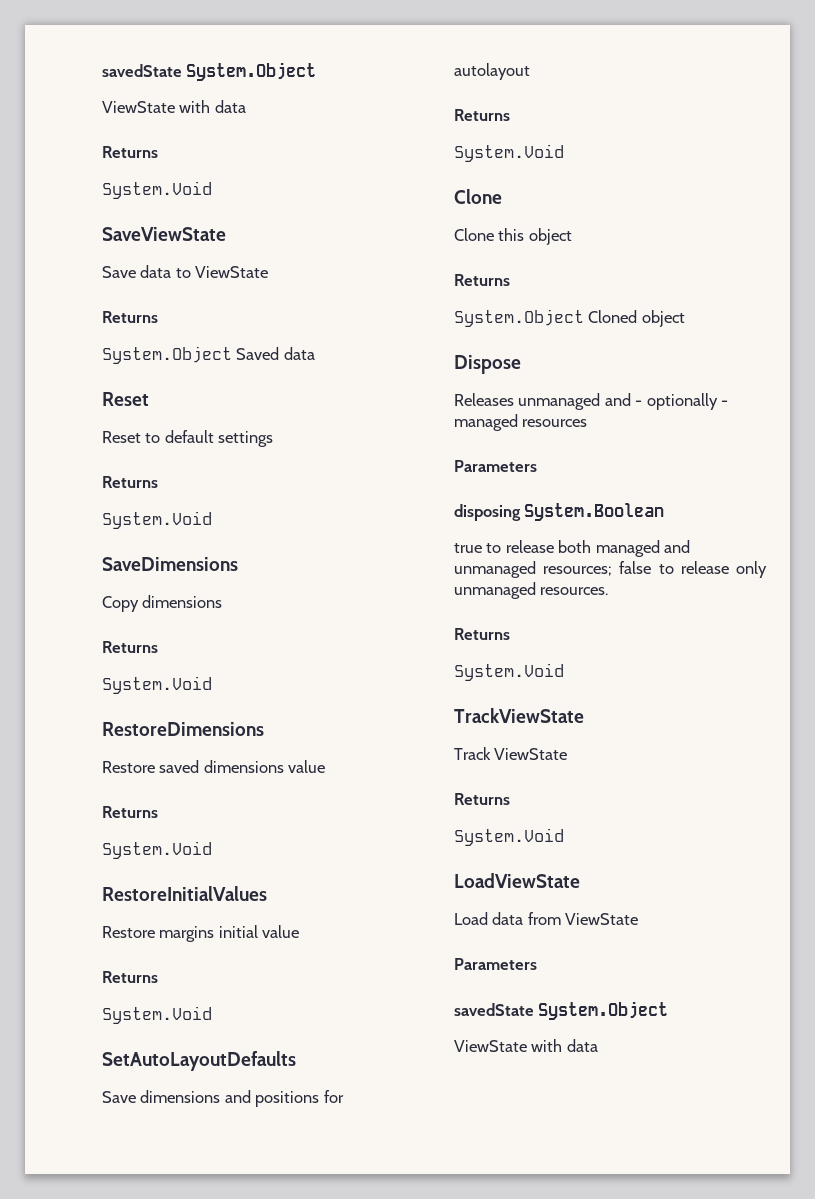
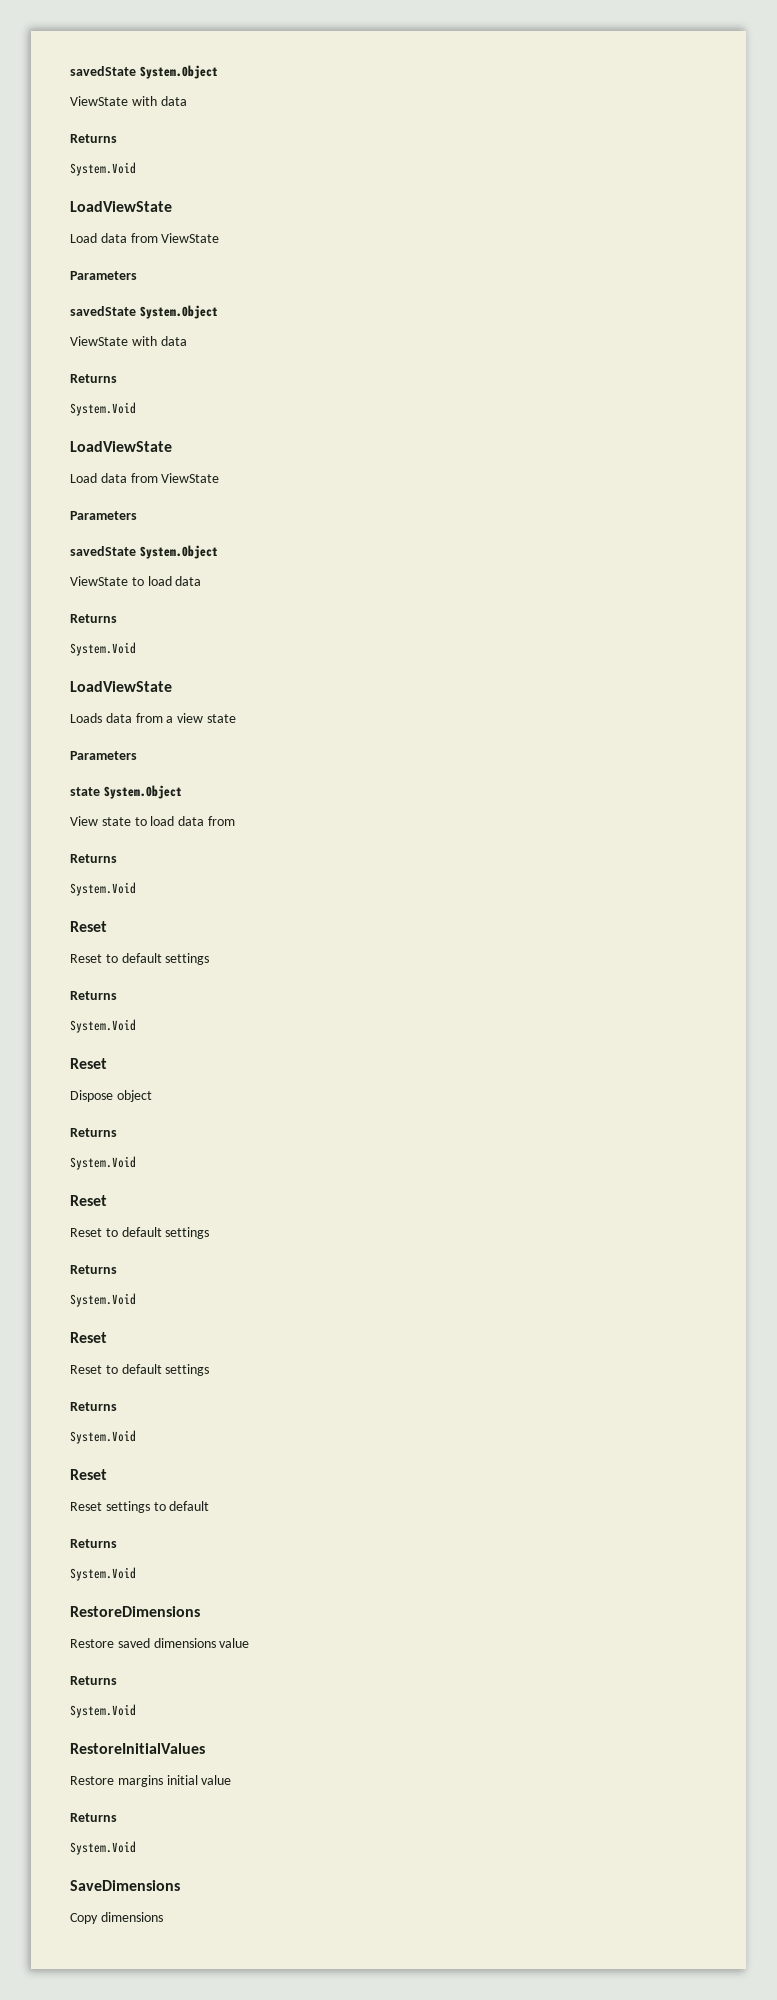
[102,62,317,81] [102,100,246,113] [102,146,158,158] [102,181,212,199] [102,227,226,241] [102,265,269,278] [102,311,158,323] [102,346,315,364] [102,392,149,406] [102,430,274,447] [102,476,158,488] [102,511,212,529] [102,557,238,571] [102,595,223,612] savedState System.Object // ViewState with data // Returns // System.Void // SaveViewState // Save data to ViewState // Returns // System.Object Saved data // Reset // Reset to default settings // Returns // System.Void // SaveDimensions // Copy dimensions -> [70,65,218,79] [70,96,187,106] [70,134,117,143] [70,162,136,176] [70,201,172,212] [70,233,220,243] [70,271,137,280] [70,305,218,319] [70,336,187,346] [70,374,117,383] [70,402,136,416] [70,441,172,452] [70,473,220,483] [70,511,137,520] [70,545,218,559] [70,576,202,586] [70,614,117,623] [70,642,136,656] [70,681,172,692] [70,713,236,723] [70,751,137,760] [70,785,182,799] [70,816,235,826] [70,854,117,863] [70,882,136,896] [70,921,107,932] [70,953,210,965] [70,991,117,1000] [70,1019,136,1033] [70,1058,107,1069] [70,1090,152,1102] [70,1128,117,1137] [70,1156,136,1170] [70,1195,107,1206] [70,1227,210,1239] [70,1265,117,1274] [70,1293,136,1307] [70,1332,107,1343] [70,1364,210,1376] [70,1402,117,1411] [70,1430,136,1444] [70,1469,107,1480] [70,1501,210,1513] savedState System.Object // ViewState with data // Returns // System.Void // LoadViewState // Load data from ViewState // Parameters // savedState System.Object // ViewState with data // Returns // System.Void // LoadViewState // Load data from ViewState // Parameters // savedState System.Object // ViewState to load data // Returns // System.Void // LoadViewState // Loads data from a view state // Parameters // state System.Object // View state to load data from // Returns // System.Void // Reset // Reset to default settings // Returns // System.Void // Reset // Dispose object // Returns // System.Void // Reset // Reset to default settings // Returns // System.Void // Reset // Reset to default settings // Returns // System.Void // Reset // Reset settings to default
[102,1051,296,1071] [102,1090,344,1107] [454,63,530,80] [454,109,510,121] [454,144,564,162] [454,189,502,204] [454,228,572,245] [454,274,510,286] [454,309,685,327] [454,355,521,374] [454,393,729,410] [454,414,588,431] [454,460,537,472] [454,503,665,521] [454,540,691,557] [454,561,767,578] [454,582,609,599] [454,628,510,640] [454,663,564,681] [454,708,584,723] [454,747,568,760] [454,793,510,805] [454,828,564,846] [454,873,580,888] [454,912,639,925] [454,958,537,970] [454,1001,669,1020] [454,1039,598,1052] SetAutoLayoutDefaults // Save dimensions and positions for autolayout // Returns // System.Void // Clone // Clone this object // Returns // System.Object Cloned object // Dispose // Releases unmanaged and - optionally - managed resources // Parameters // disposing System.Boolean // true to release both managed and unmanaged resources; false to release only unmanaged resources. // Returns // System.Void // TrackViewState // Track ViewState // Returns // System.Void // LoadViewState // Load data from ViewState // Parameters // savedState System.Object // ViewState with data -> [70,1880,180,1891] [70,1912,163,1924] SaveDimensions // Copy dimensions

